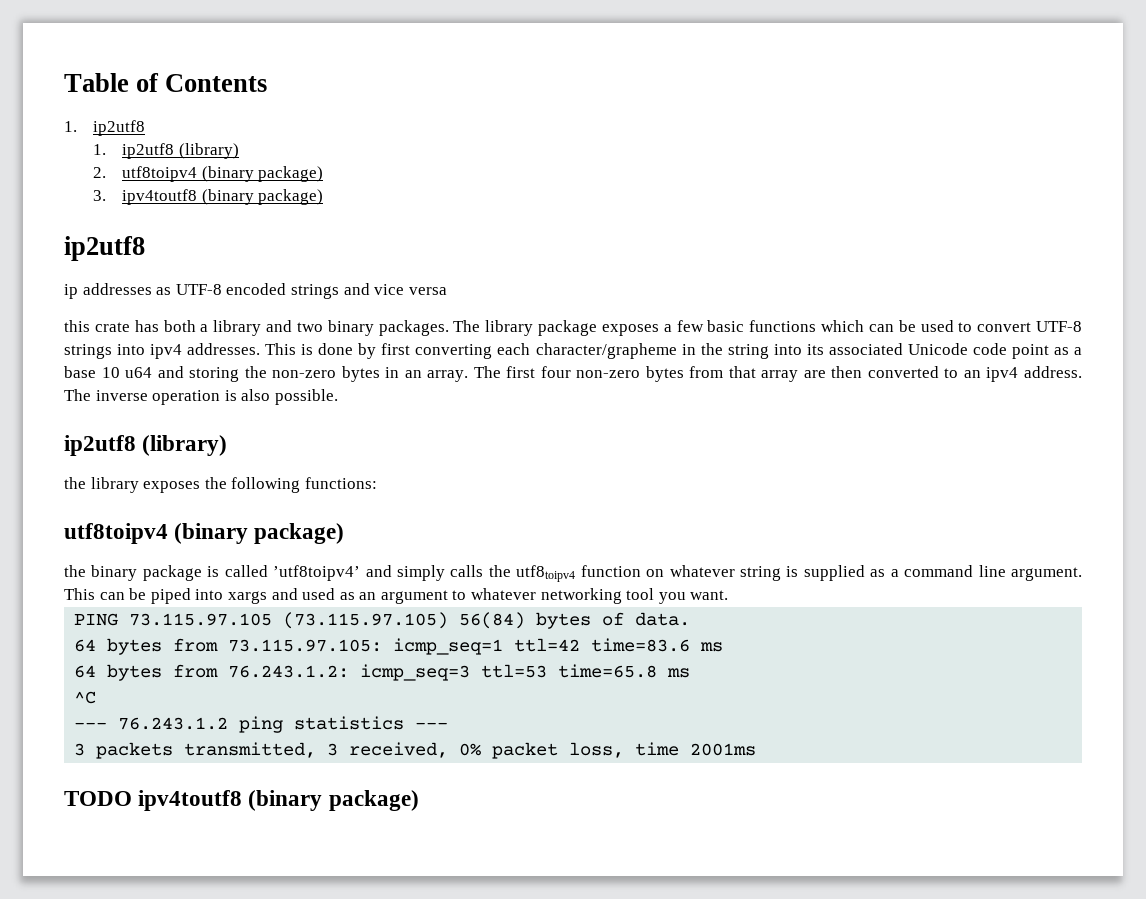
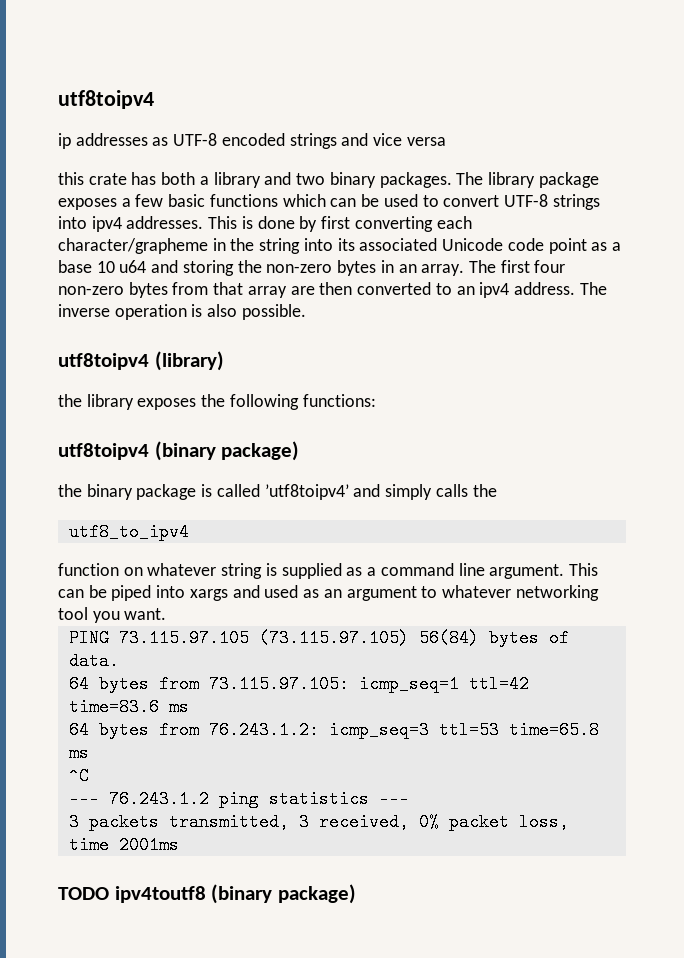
[64,73,268,92] [64,120,145,136] [92,143,239,159] [92,166,324,182] [92,189,324,205] [64,236,145,261] Table of Contents // 1. ip2utf8 // 1. ip2utf8 (library) // 2. utf8toipv4 (binary package) // 3. ipv4toutf8 (binary package) // ip2utf8 -> [58,90,154,109] utf8toipv4
[64,435,136,456] ip2utf8 -> [58,353,149,370] utf8toipv4
[516,565,576,582] utf8toipv4 -> [68,523,189,541] // utf8_to_ipv4 //

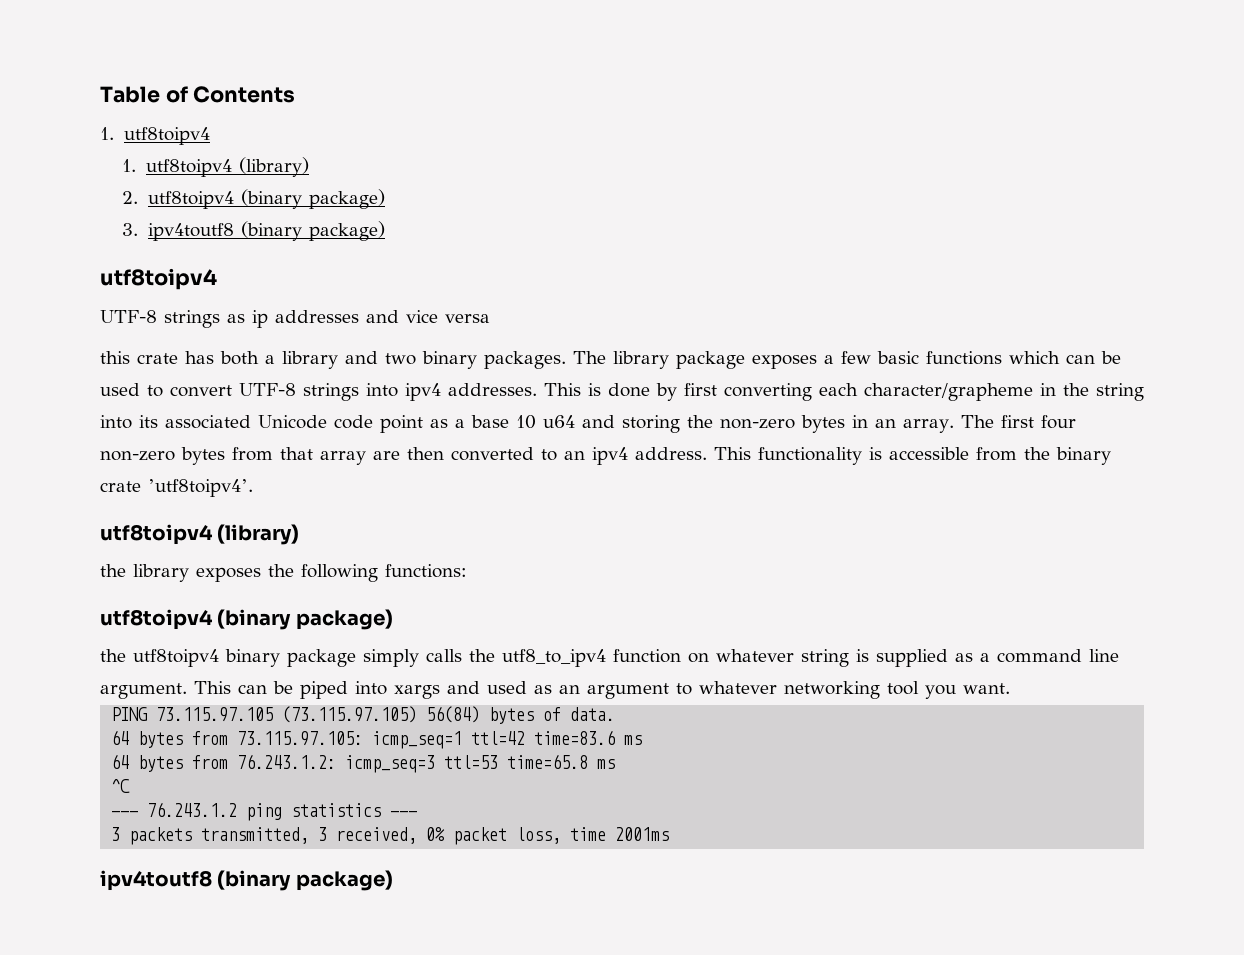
[58,90,154,109] [58,133,337,149] utf8toipv4 // ip addresses as UTF-8 encoded strings -> [100,86,296,103] [100,127,210,145] [122,157,309,177] [122,189,385,209] [122,221,385,241] [100,268,217,290] [100,310,359,328] Table of Contents // 1. utf8toipv4 // 1. utf8toipv4 (library) // 2. utf8toipv4 (binary package) // 3. ipv4toutf8 (binary package) // utf8toipv4 // UTF-8 strings as ip addresses
[579,282,607,295] [58,304,306,320] The inverse operation is also possible. -> [714,447,1111,465] [100,479,253,497] This functionality is accessible from the binary crate ’utf8toipv4’.
(82, 490) none -> [133,649,219,667] utf8toipv4
[201,484,381,500] is called ’utf8toipv4’ and -> (356, 658) none
(497, 490) // -> (495, 655) none
(189, 532) // -> (606, 658) none
[58,887,109,900] TODO -> (670, 834) none

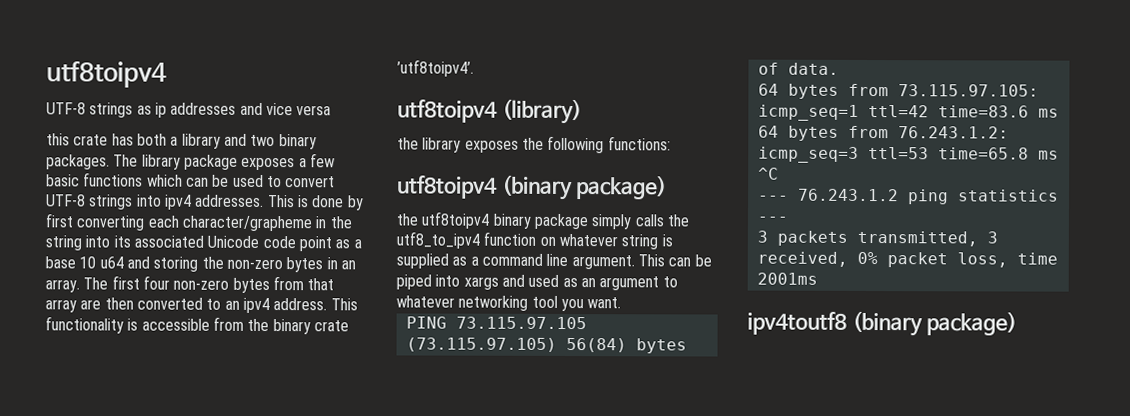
[100,86,296,103] [100,127,210,145] [122,157,309,177] [122,189,385,209] [122,221,385,241] Table of Contents // 1. utf8toipv4 // 1. utf8toipv4 (library) // 2. utf8toipv4 (binary package) // 3. ipv4toutf8 (binary package) // -> (46, 74) none

